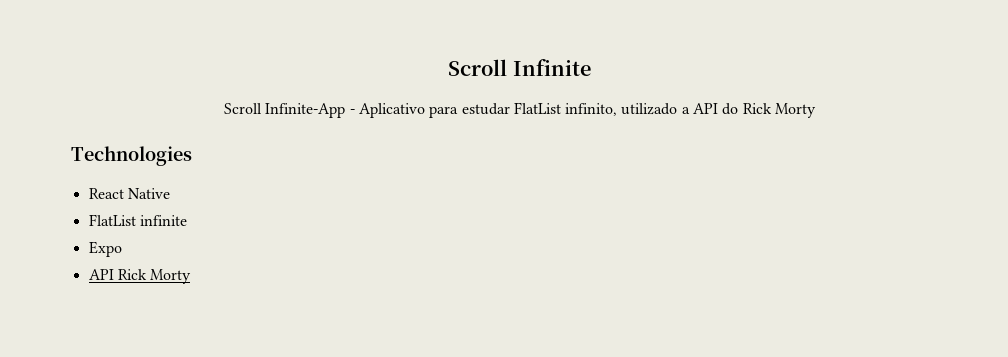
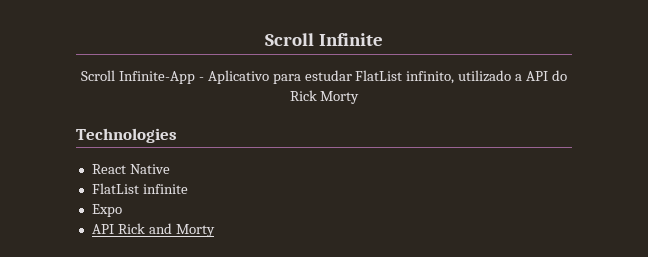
(147, 274) none -> [148,223,172,234] and

